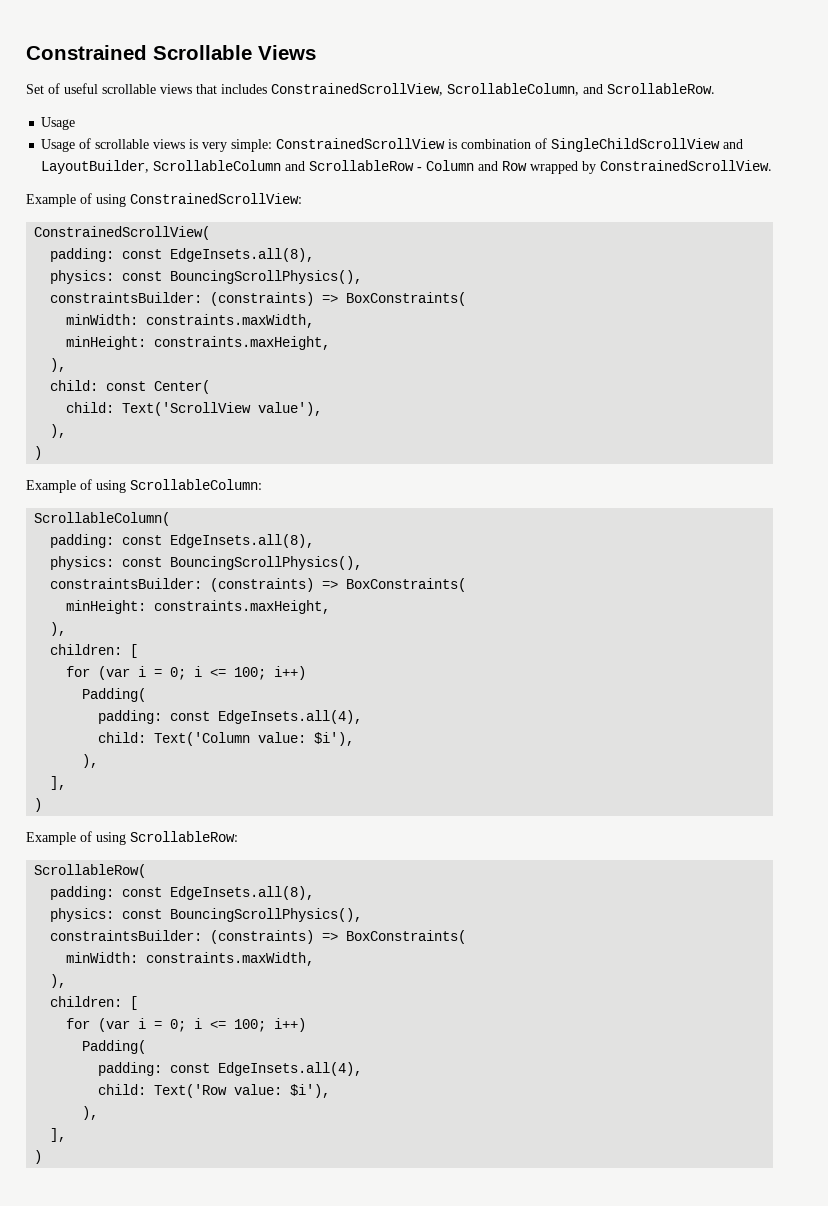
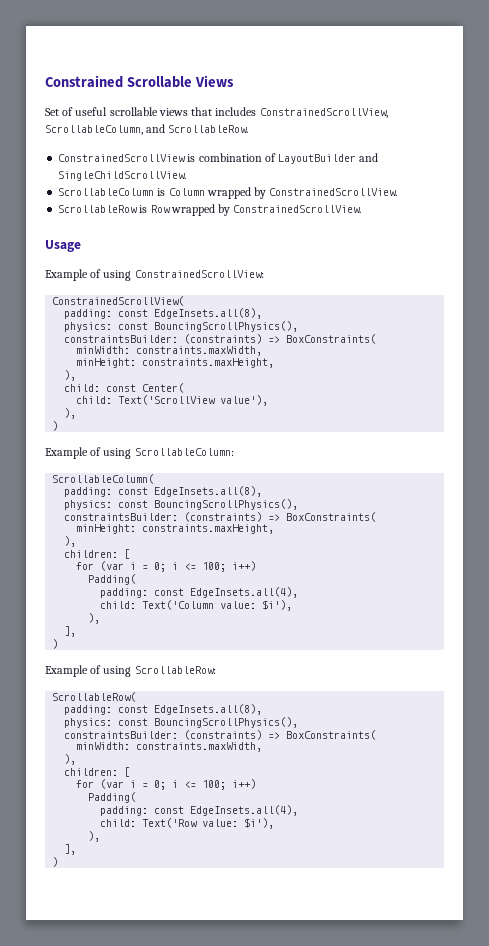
[41,117,76,130] [41,138,744,152] [41,160,499,174] Usage // Usage of scrollable views is very simple: ConstrainedScrollView is combination of SingleChildScrollView and LayoutBuilder, ScrollableColumn and ScrollableRow - Column and -> [58,153,379,164] [58,171,187,181] [58,187,398,199] [58,205,148,213] ConstrainedScrollView is combination of LayoutBuilder and SingleChildScrollView. // ScrollableColumn is Column wrapped by ConstrainedScrollView. // ScrollableRow is
(773, 165) none -> [45,240,81,252] // Usage

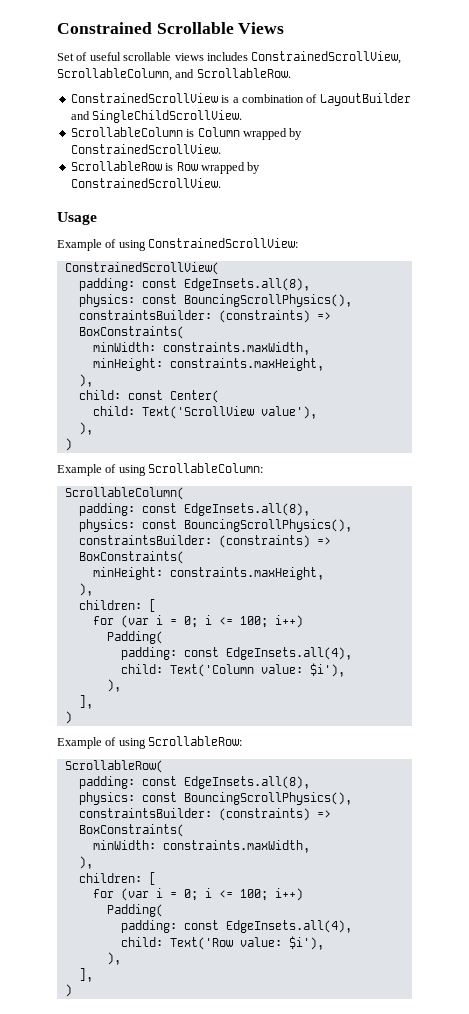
[191,107,213,116] that -> (204, 57) none
(196, 158) none -> [232,97,239,103] a

